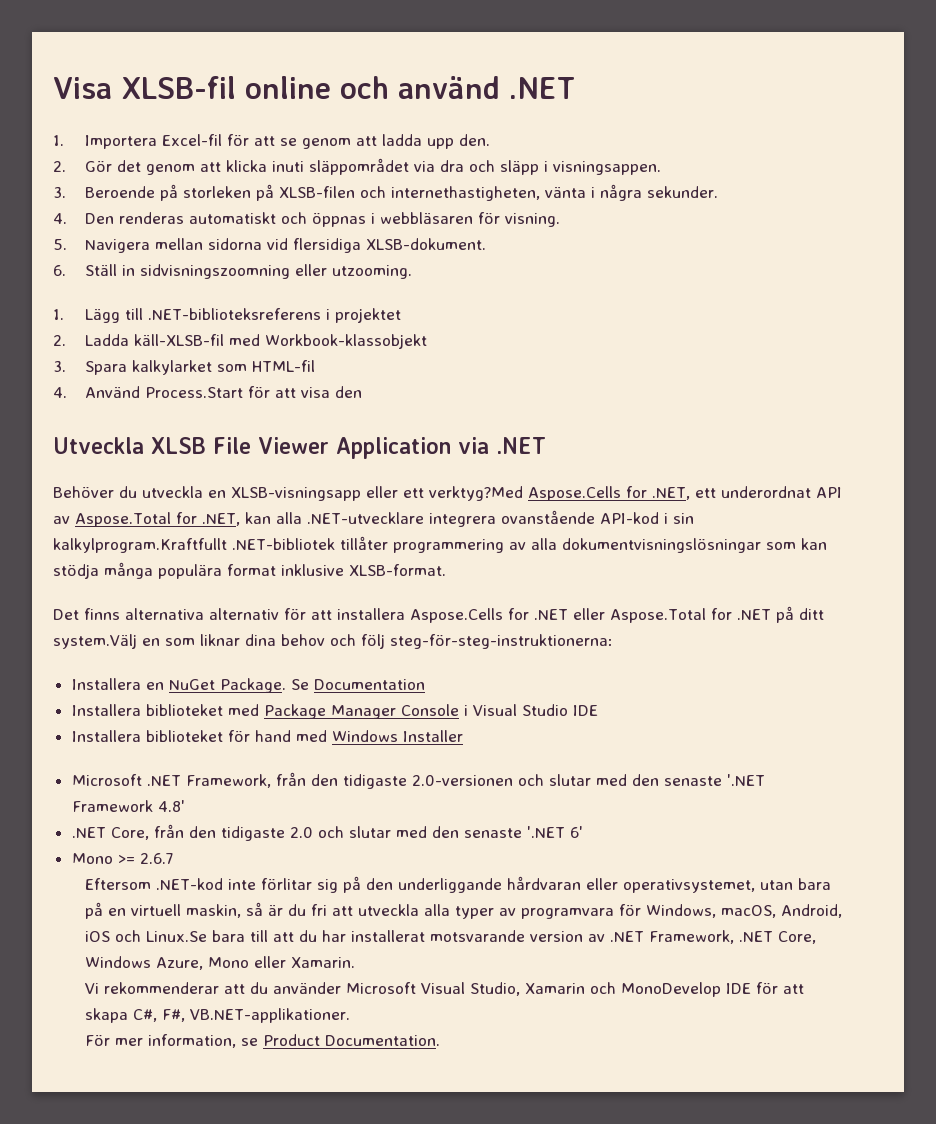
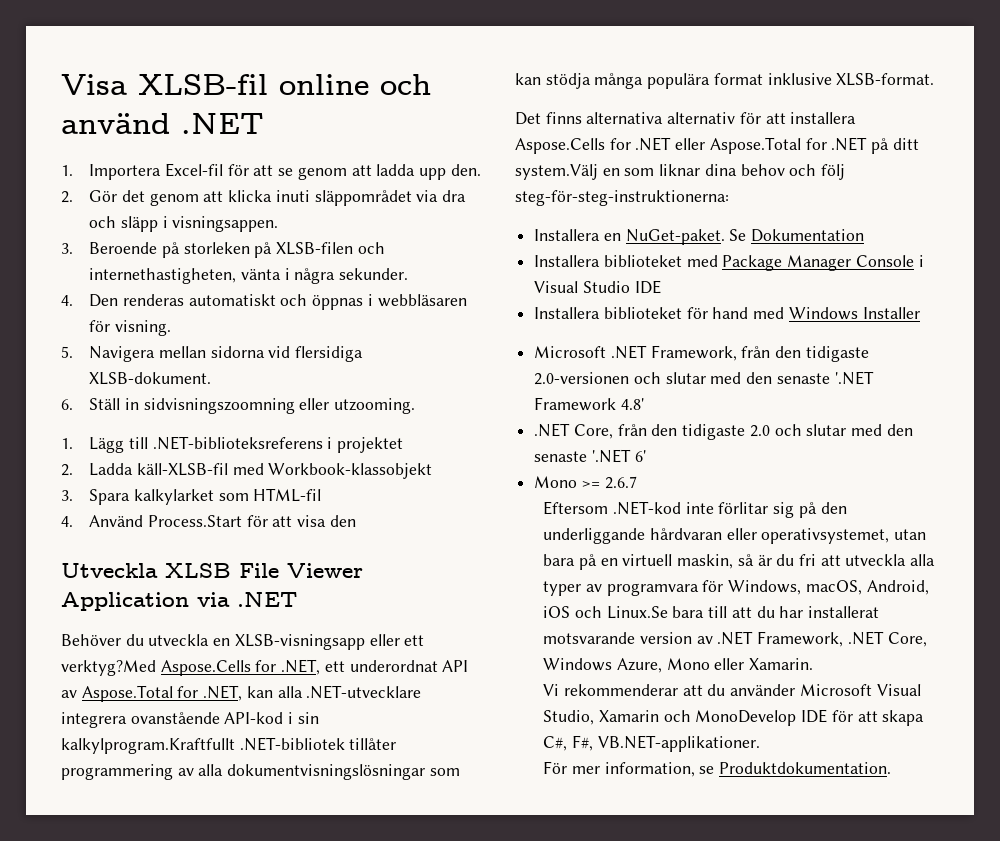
[168,678,425,693] NuGet Package. Se Documentation -> [625,229,865,245] NuGet-paket. Se Dokumentation
[262,1034,440,1046] Product Documentation. -> [719,762,892,774] Produktdokumentation.

